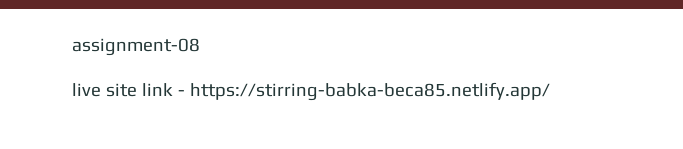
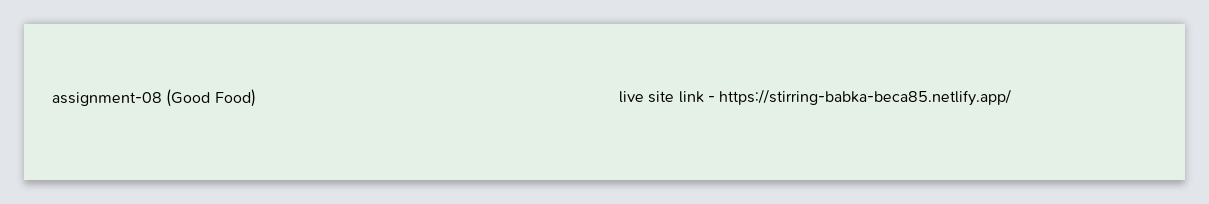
(200, 47) none -> [166,89,256,107] (Good Food)

